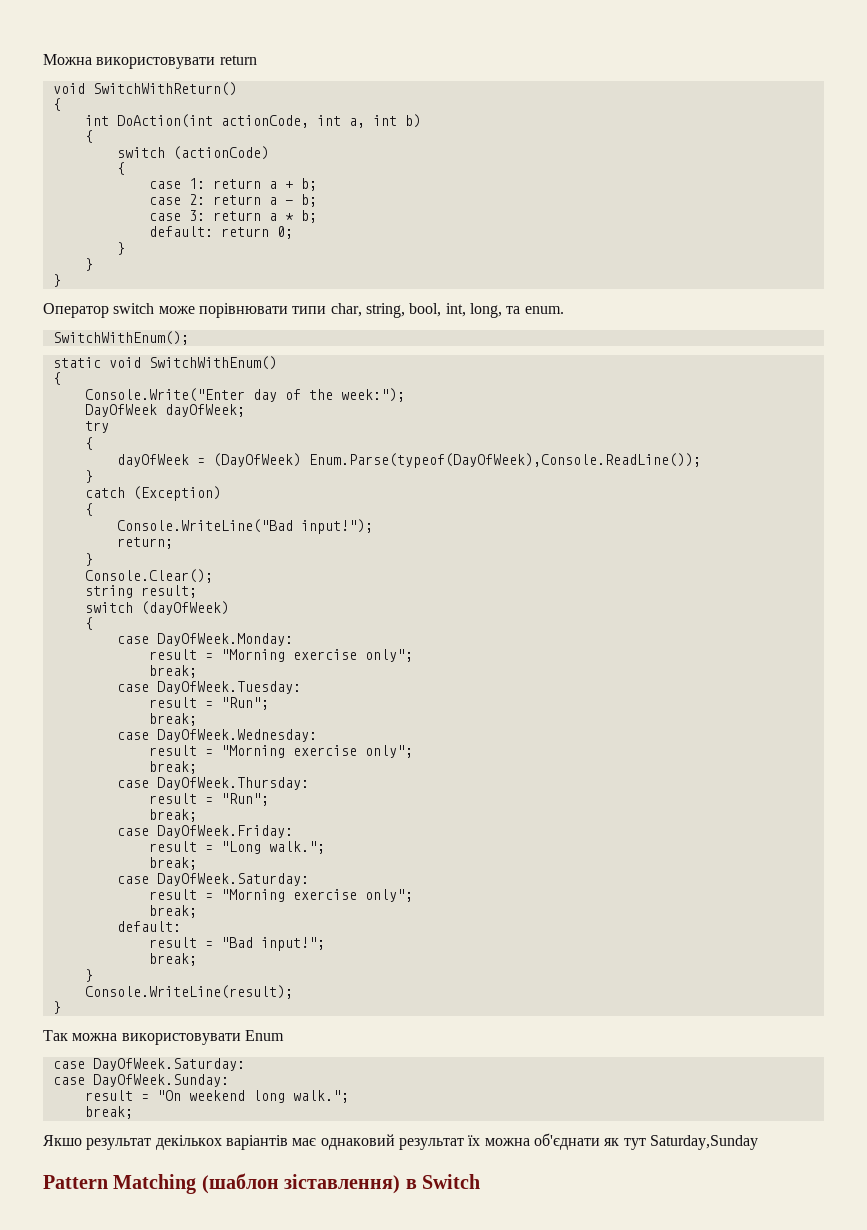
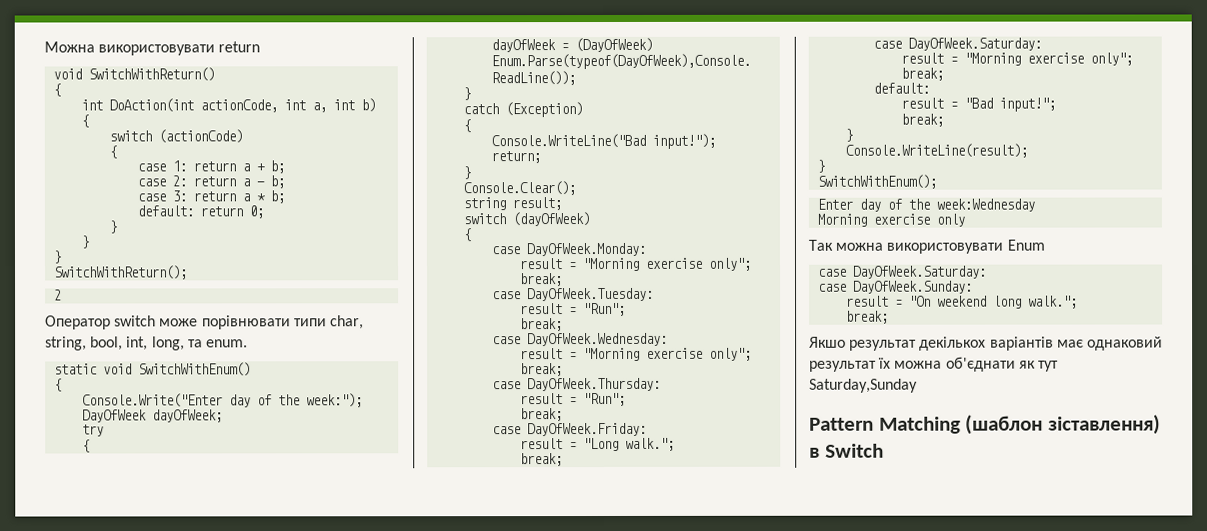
(61, 280) none -> [53,265,189,280] [54,289,63,301] // SwitchWithReturn(); // 2
[52,331,189,345] // SwitchWithEnum(); -> (248, 343) none
(61, 1007) none -> [817,174,938,189] [817,198,1036,212] [817,213,966,227] // SwitchWithEnum(); // Enter day of the week:Wednesday // Morning exercise only

